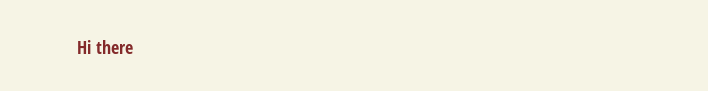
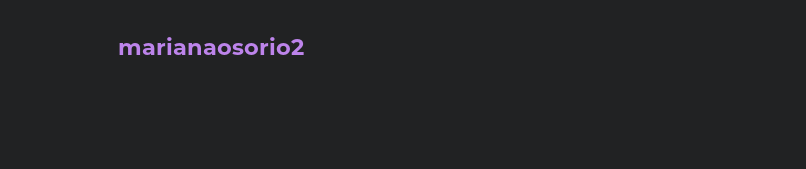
[77,40,133,54] Hi there -> [118,37,304,55] marianaosorio2

